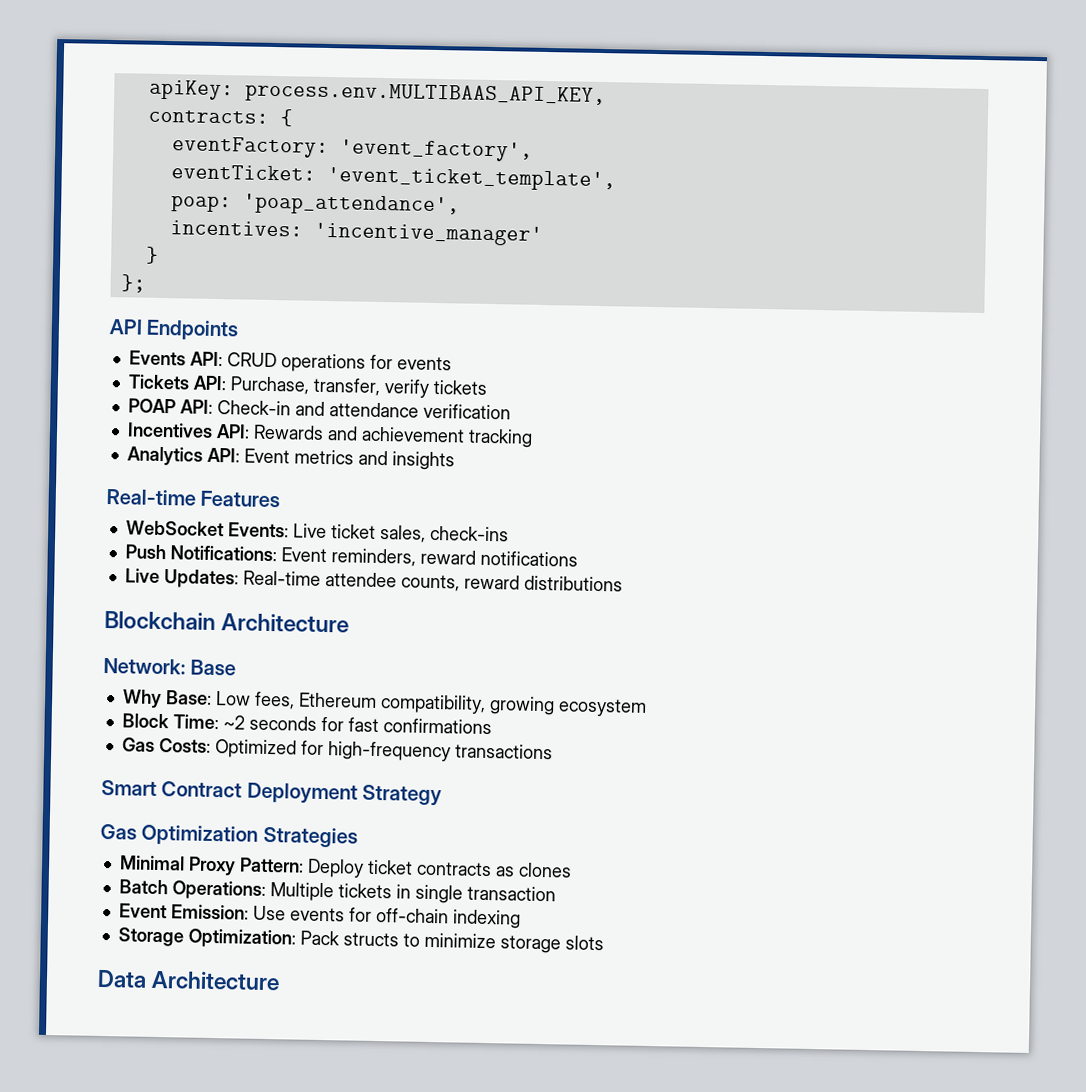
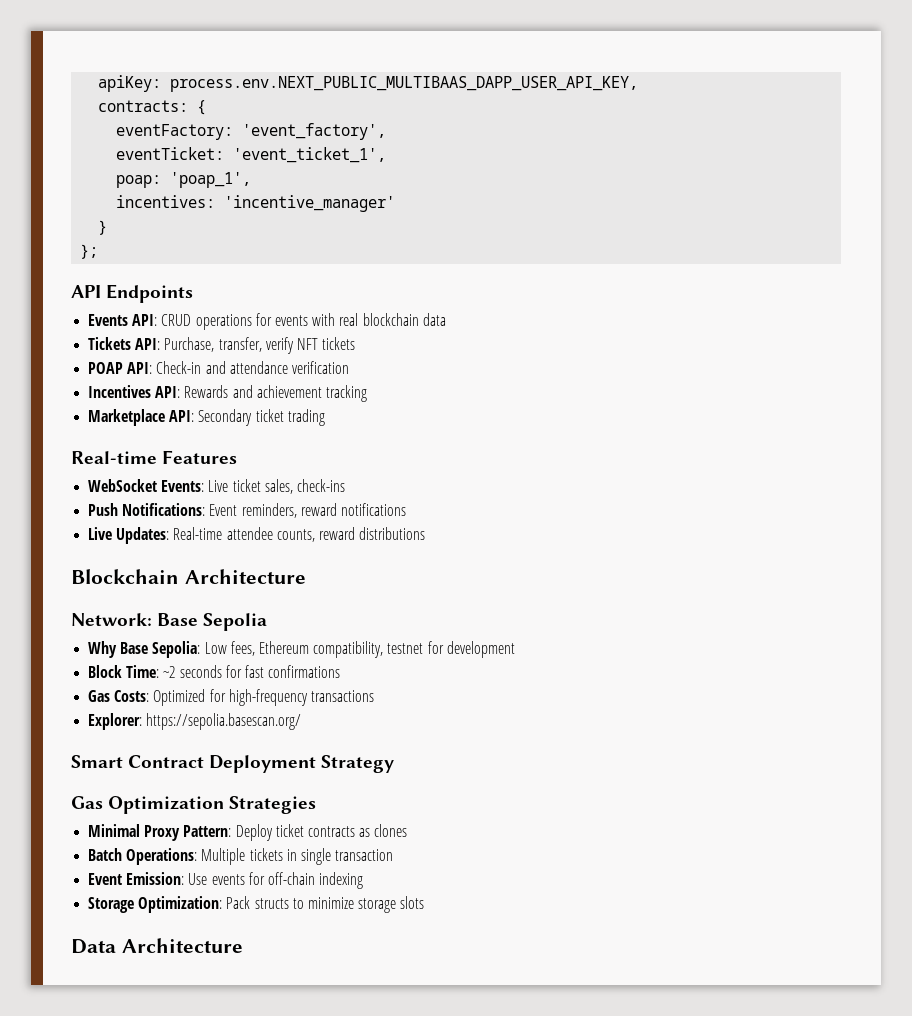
[244,81,606,108] process.env.MULTIBAAS_API_KEY, -> [170,76,639,92] process.env.NEXT_PUBLIC_MULTIBAAS_DAPP_USER_API_KEY,
[326,166,616,192] 'event_ticket_template', -> [233,147,387,163] 'event_ticket_1',
[242,193,460,217] 'poap_attendance', -> [170,172,252,188] 'poap_1',
(452, 363) none -> [312,313,446,326] with real blockchain data
(430, 388) none -> [296,338,318,350] NFT
[126,446,455,471] Analytics API: Event metrics and insights -> [88,409,325,426] Marketplace API: Secondary ticket trading
(237, 667) none -> [203,613,268,631] Sepolia
[165,690,212,705] Base: -> [120,641,201,658] Base Sepolia:
[488,696,647,717] growing ecosystem -> [387,641,515,658] testnet for development
(553, 751) none -> [88,713,302,730] // Explorer: https://sepolia.basescan.org/

